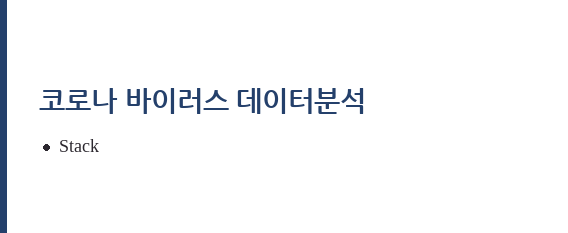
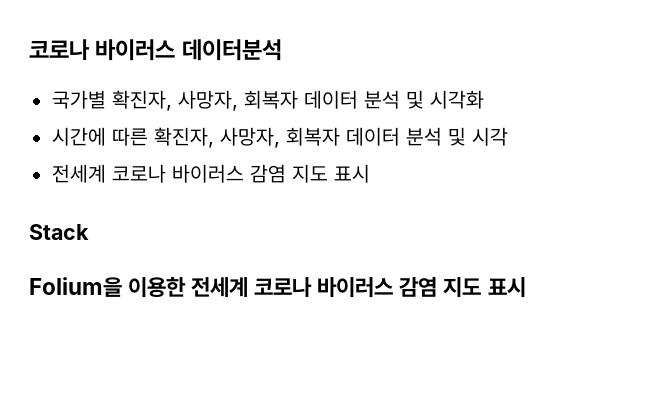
[58,139,99,152] Stack -> [51,90,484,111] [51,127,508,148] [51,164,370,183] [29,224,89,240] [29,277,526,298] 국가별 확진자, 사망자, 회복자 데이터 분석 및 시각화 // 시간에 따른 확진자, 사망자, 회복자 데이터 분석 및 시각 // 전세계 코로나 바이러스 감염 지도 표시 // Stack // Folium을 이용한 전세계 코로나 바이러스 감염 지도 표시

